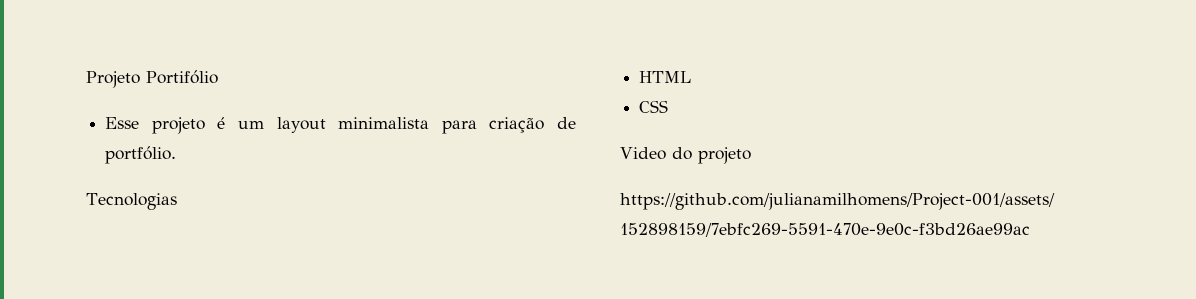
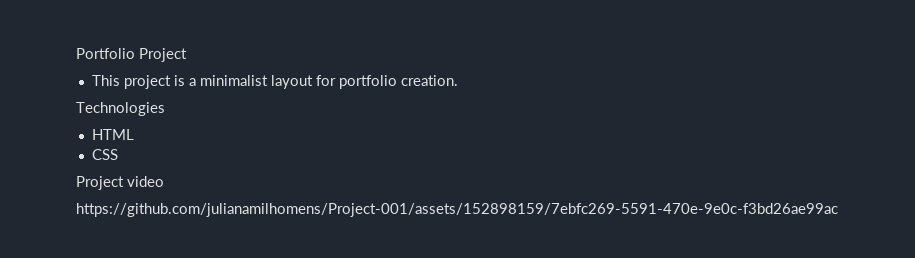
[86,70,218,88] [105,117,576,134] [105,146,177,164] [86,193,177,210] Projeto Portifólio // Esse projeto é um layout minimalista para criação de portfólio. // Tecnologias -> [76,48,187,62] [91,75,458,89] [76,102,165,116] Portfolio Project // This project is a minimalist layout for portfolio creation. // Technologies
[620,147,751,164] Video do projeto -> [76,176,164,190] Project video

